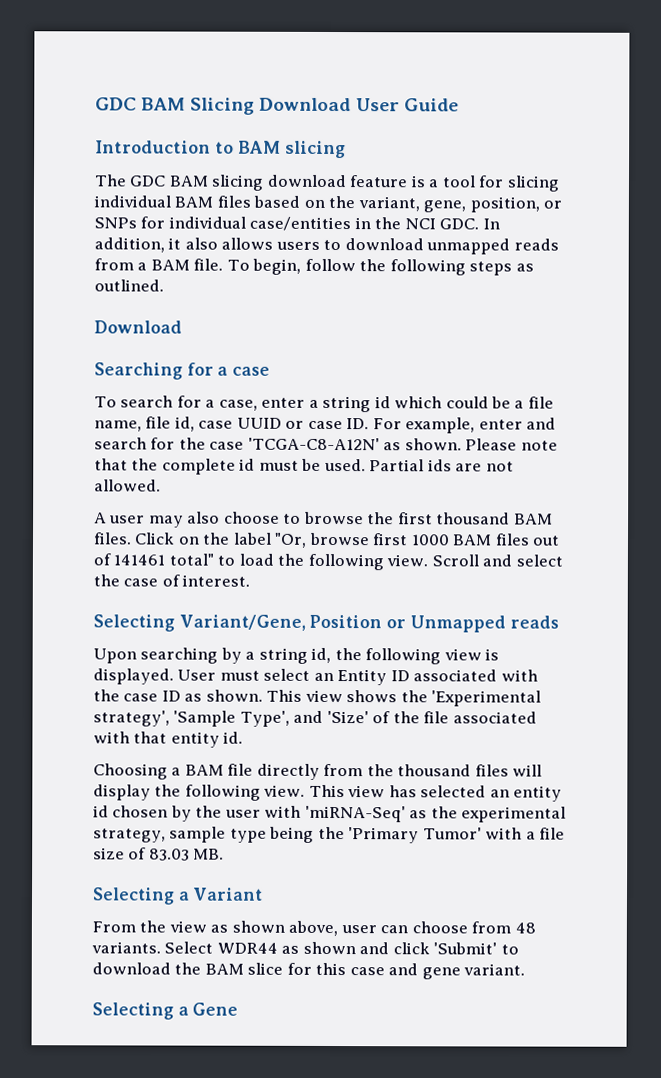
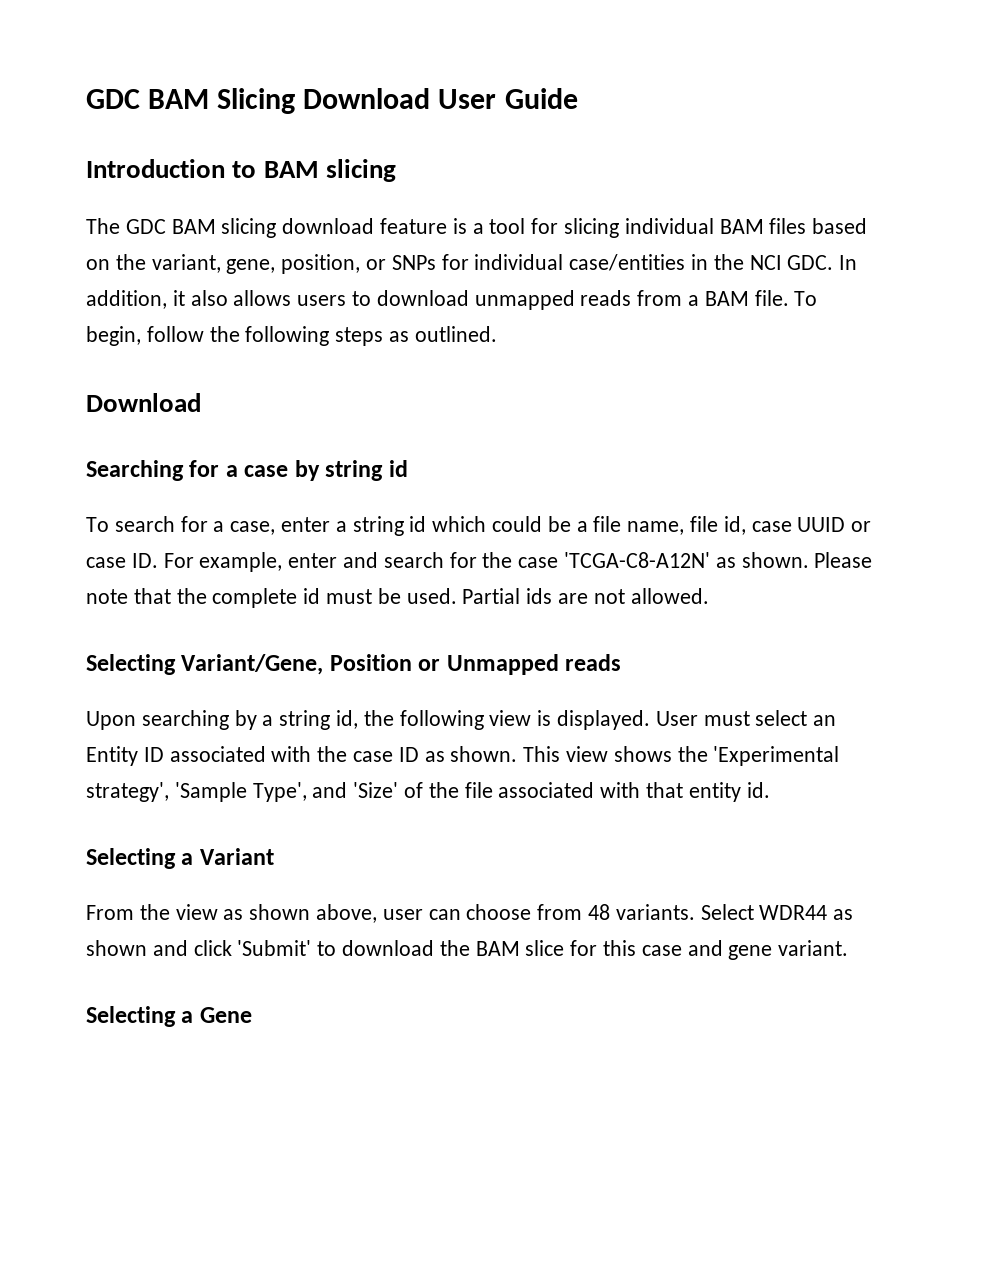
(271, 371) none -> [294,460,408,481] by string id
[94,511,553,528] [93,532,561,548] [93,553,563,571] [93,574,251,587] // A user may also choose to browse the first thousand BAM files. Click on the label "Or, browse first 1000 BAM files out of 141461 total" to load the following view. Scroll and select the case of interest. -> (709, 596) none
[93,763,543,780] [93,784,563,802] [93,805,567,823] [93,826,566,844] [93,847,225,861] // Choosing a BAM file directly from the thousand files will display the following view. This view has selected an entity id chosen by the user with 'miRNA-Seq' as the experimental strategy, sample type being the 'Primary Tumor' with a file size of 83.03 MB. -> (770, 790) none

